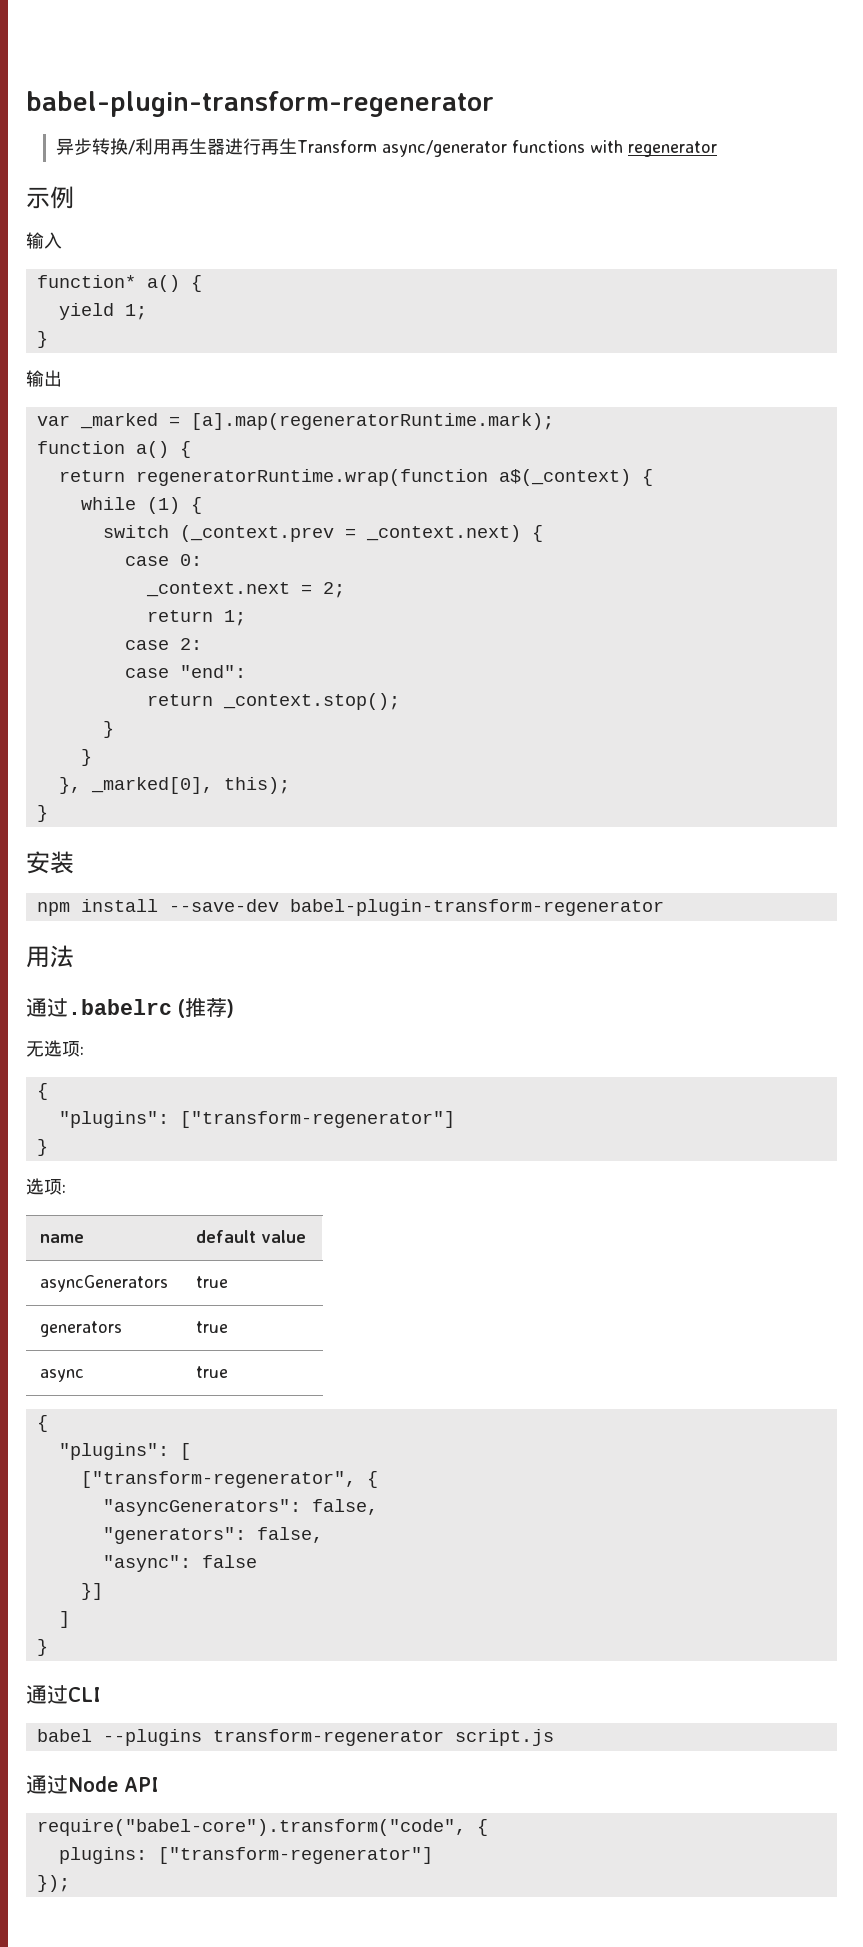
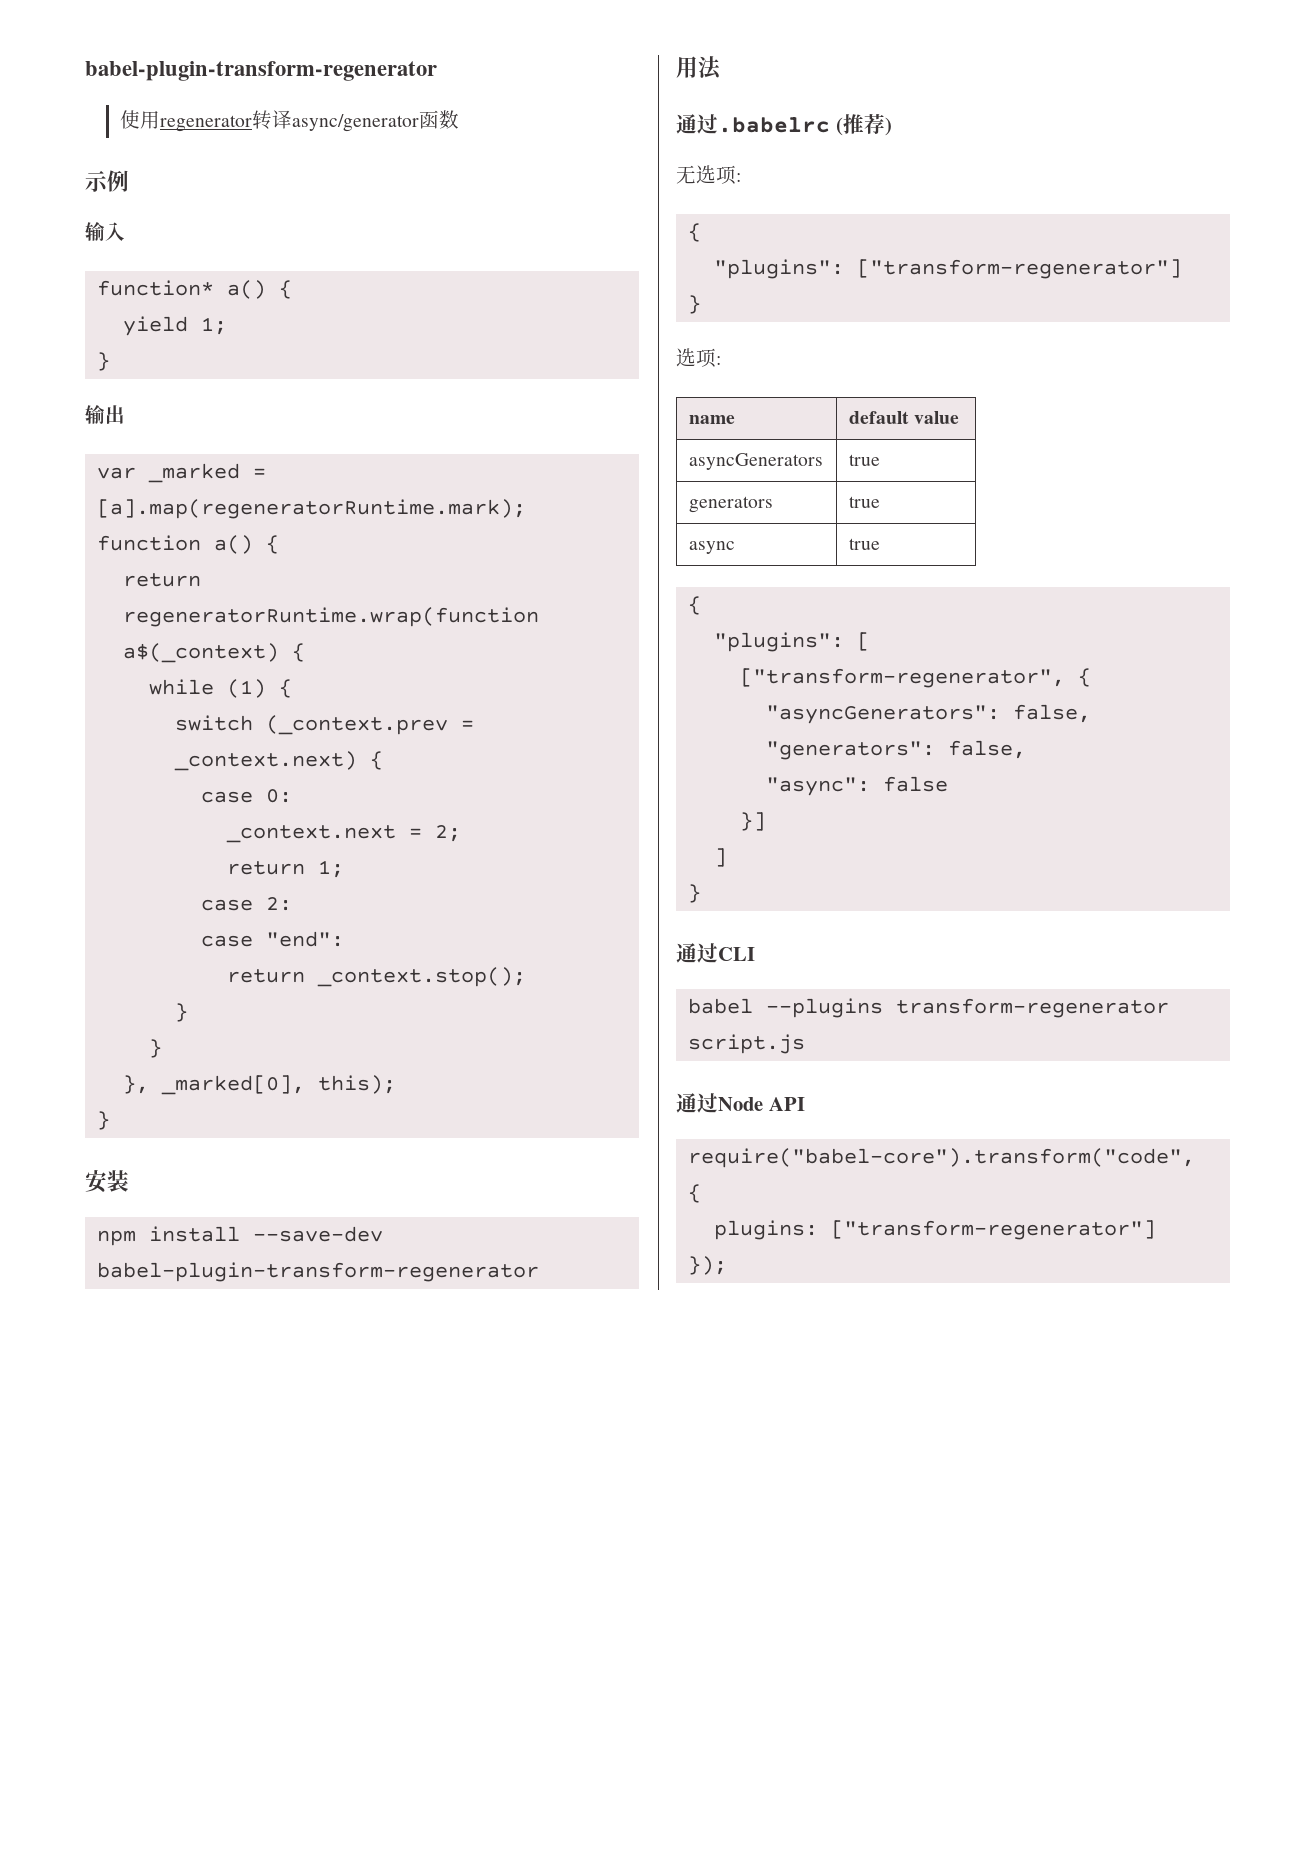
[26,91,494,117] [55,138,717,157] babel-plugin-transform-regenerator // 异步转换/利用再生器进行再生Transform async/generator functions with regenerator -> [85,61,437,81] [119,110,459,132] babel-plugin-transform-regenerator // 使用regenerator转译async/generator函数

